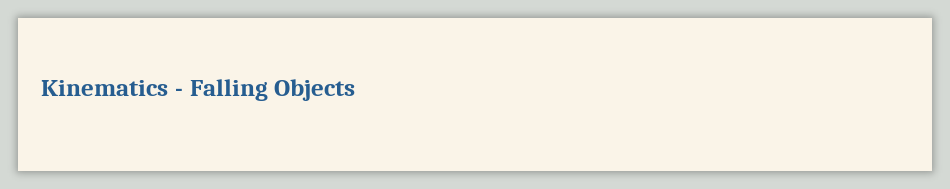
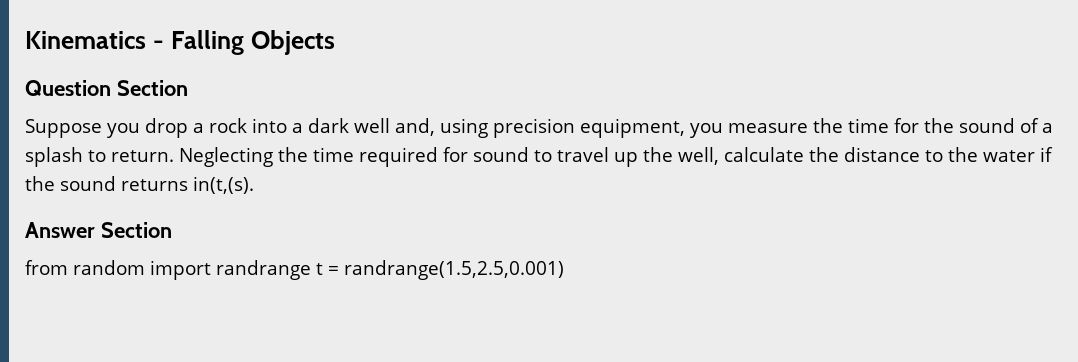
(356, 90) none -> [25,80,188,96] [25,118,1053,138] [25,147,1053,167] [25,176,254,194] [25,222,172,238] [25,260,564,280] // Question Section // Suppose you drop a rock into a dark well and, using precision equipment, you measure the time for the sound of a splash to return. Neglecting the time required for sound to travel up the well, calculate the distance to the water if the sound returns in(t,(s). // Answer Section // from random import randrange t = randrange(1.5,2.5,0.001)

